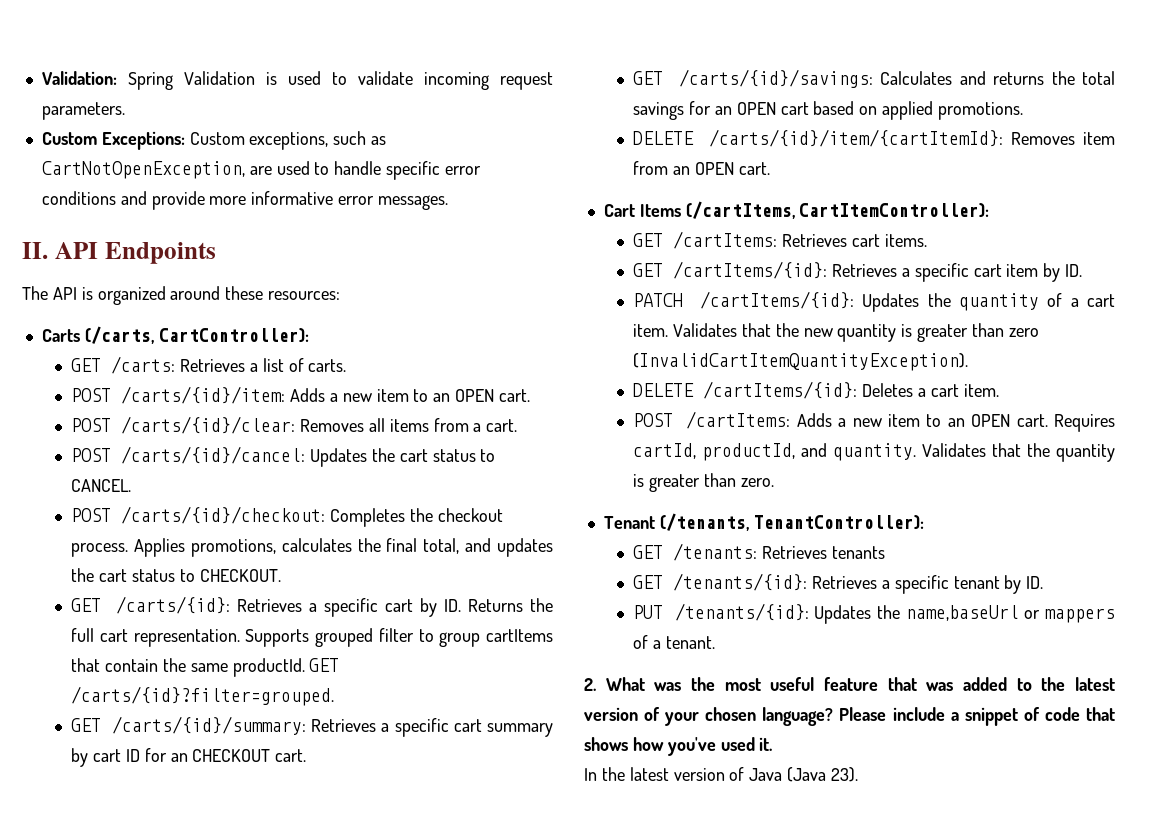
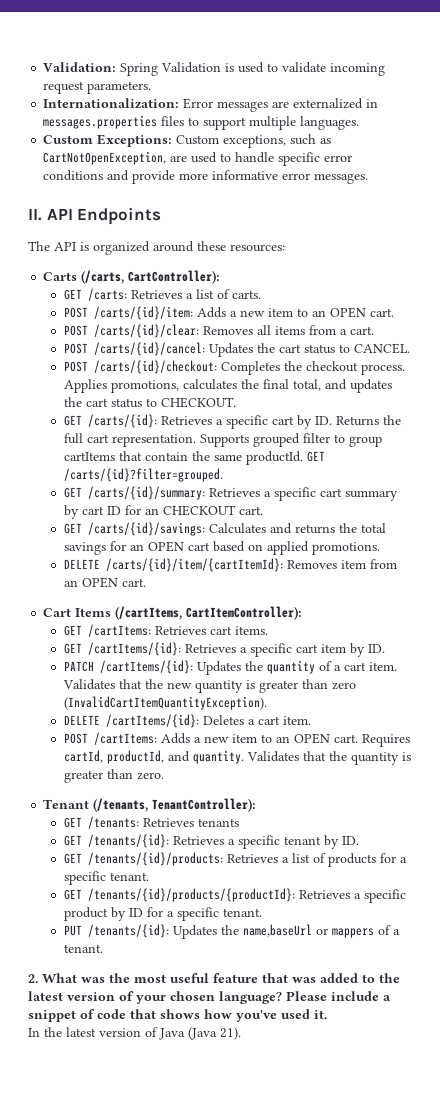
(125, 111) none -> [43,98,379,112] [43,115,360,130] // Internationalization: Error messages are externalized in messages.properties files to support multiple languages.
(1044, 582) none -> [63,852,407,867] [63,871,149,885] [63,888,406,903] [63,907,262,921] // GET /tenants/{id}/products: Retrieves a list of products for a specific tenant. // GET /tenants/{id}/products/{productId}: Retrieves a specific product by ID for a specific tenant.
[831,767,859,782] 23). -> [220,1027,241,1040] 21).

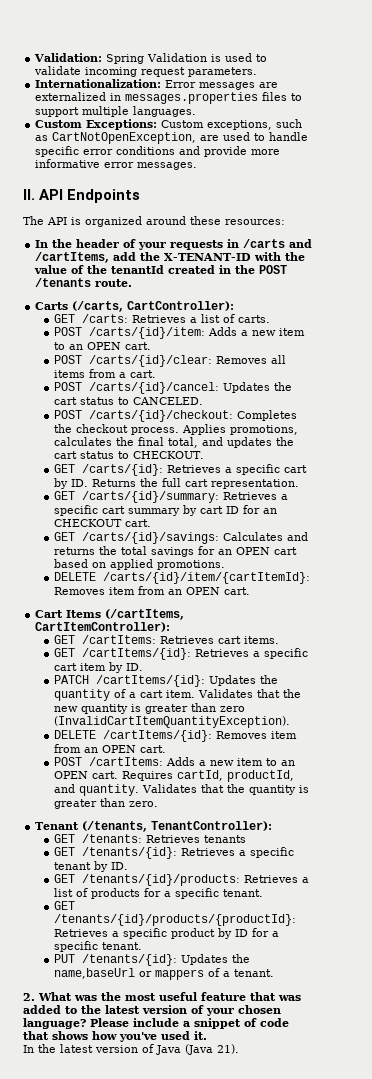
(285, 248) none -> [35,239,313,250] [35,252,306,263] [34,265,288,274] [35,278,133,287] // In the header of your requests in /carts and /cartItems, add the X-TENANT-ID with the value of the tenantId created in the POST /tenants route.
[353,343,410,354] CANCEL. -> [132,397,203,405] CANCELED.
[199,433,382,447] [63,451,325,465] [63,468,223,482] Supports grouped filter to group cartItems that contain the same productId. GET /carts/{id}?filter=grouped. -> (299, 484) none
[202,715,311,725] Deletes a cart item. -> [215,731,297,739] [53,744,166,753] Removes item from an OPEN cart.

